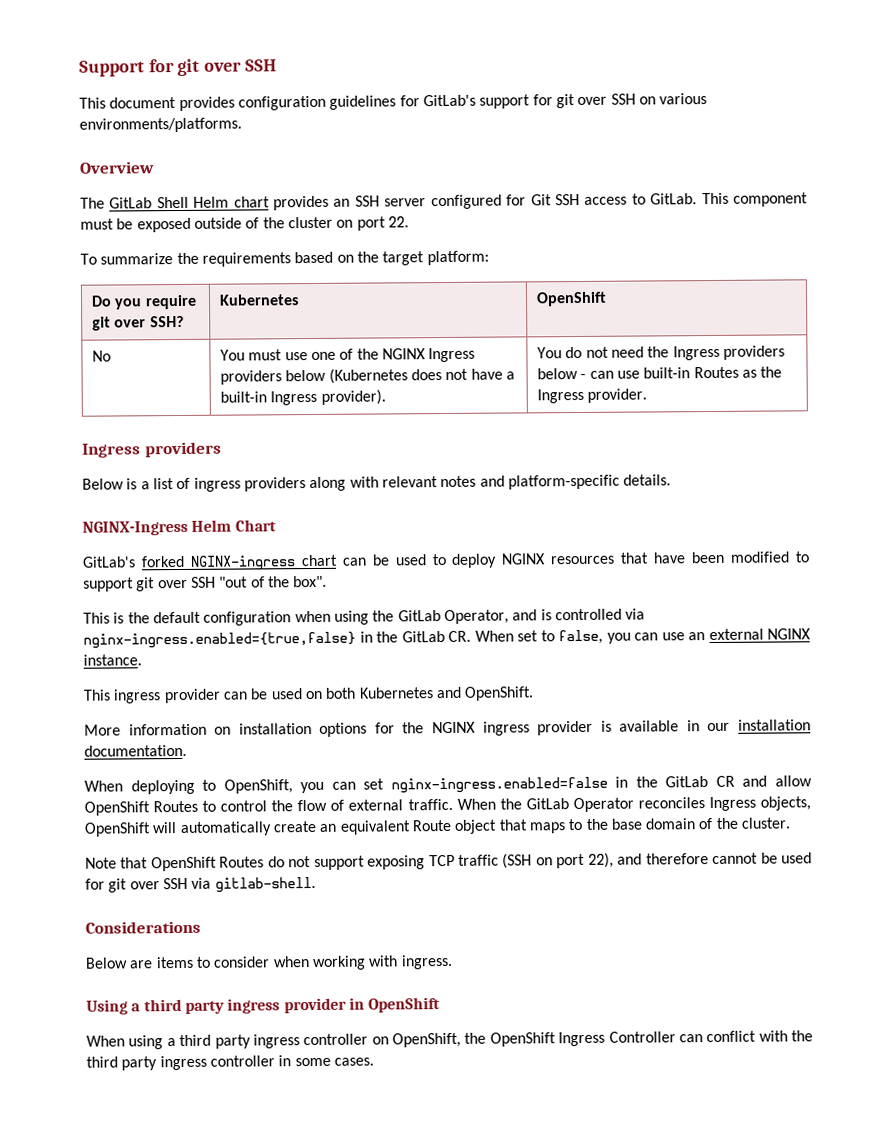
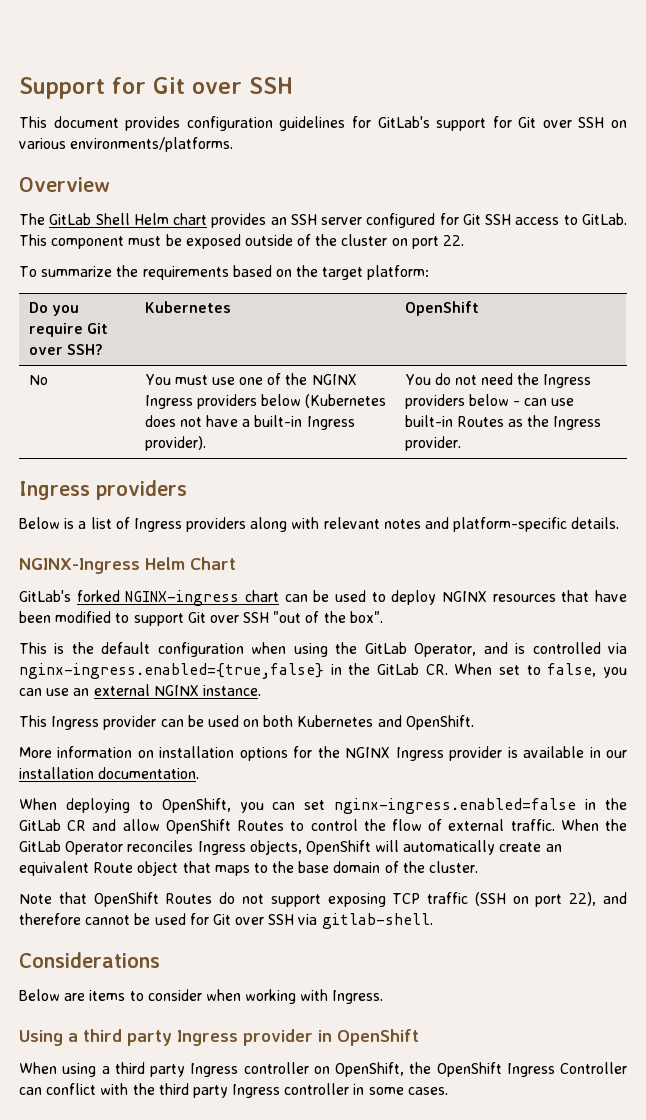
[177,58,201,77] git -> [153,77,185,94] Git
[555,94,575,109] git -> [518,117,537,128] Git
[91,316,111,331] git -> [86,323,108,334] Git
[193,477,241,492] ingress -> [133,518,182,532] Ingress
[136,577,156,592] git -> [187,612,206,623] Git
[113,689,162,704] ingress -> [51,716,100,730] Ingress
[482,721,530,736] ingress -> [395,747,444,761] Ingress
[108,878,128,893] git -> [212,914,231,925] Git
[400,954,453,970] ingress. -> [332,990,384,1004] Ingress.
[227,998,281,1014] ingress -> [177,1030,238,1046] Ingress
[252,1034,300,1049] ingress -> [190,1063,239,1077] Ingress
[159,1055,207,1071] ingress -> [232,1084,281,1098] Ingress

